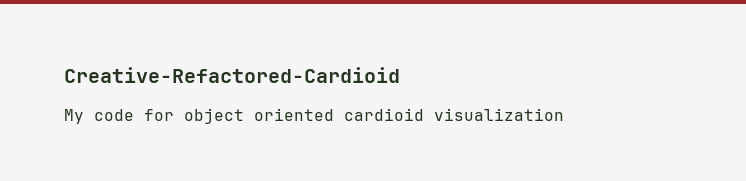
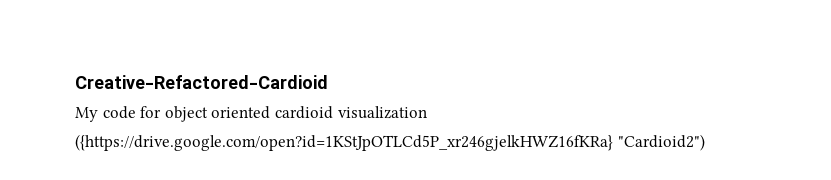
(564, 114) none -> [75,134,705,151] // ({https://drive.google.com/open?id=1KStJpOTLCd5P_xr246gjelkHWZ16fKRa} "Cardioid2")

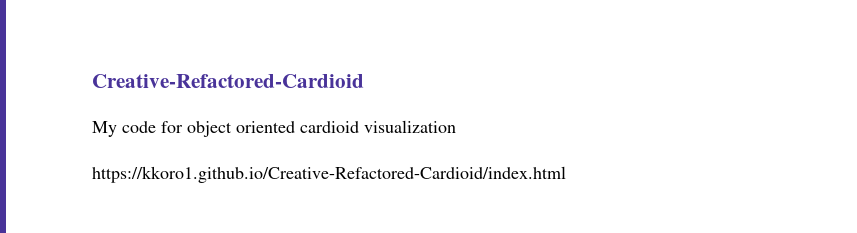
[75,134,705,151] ({https://drive.google.com/open?id=1KStJpOTLCd5P_xr246gjelkHWZ16fKRa} "Cardioid2") -> [92,166,566,183] https://kkoro1.github.io/Creative-Refactored-Cardioid/index.html

